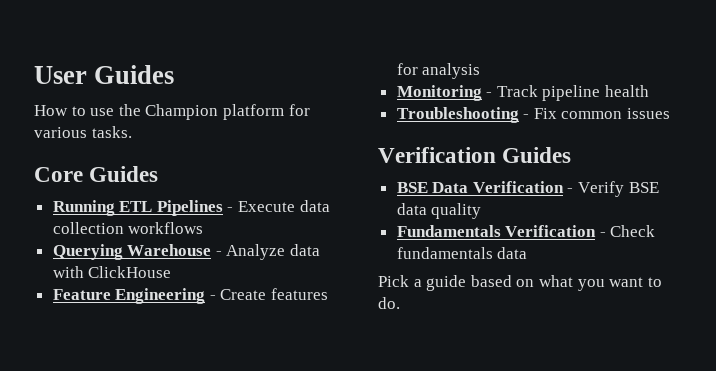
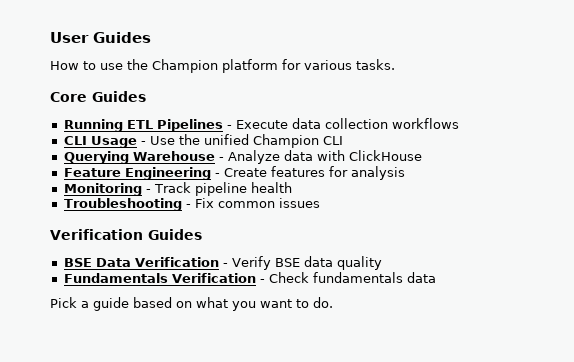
(204, 228) none -> [63,134,343,148] // CLI Usage - Use the unified Champion CLI

